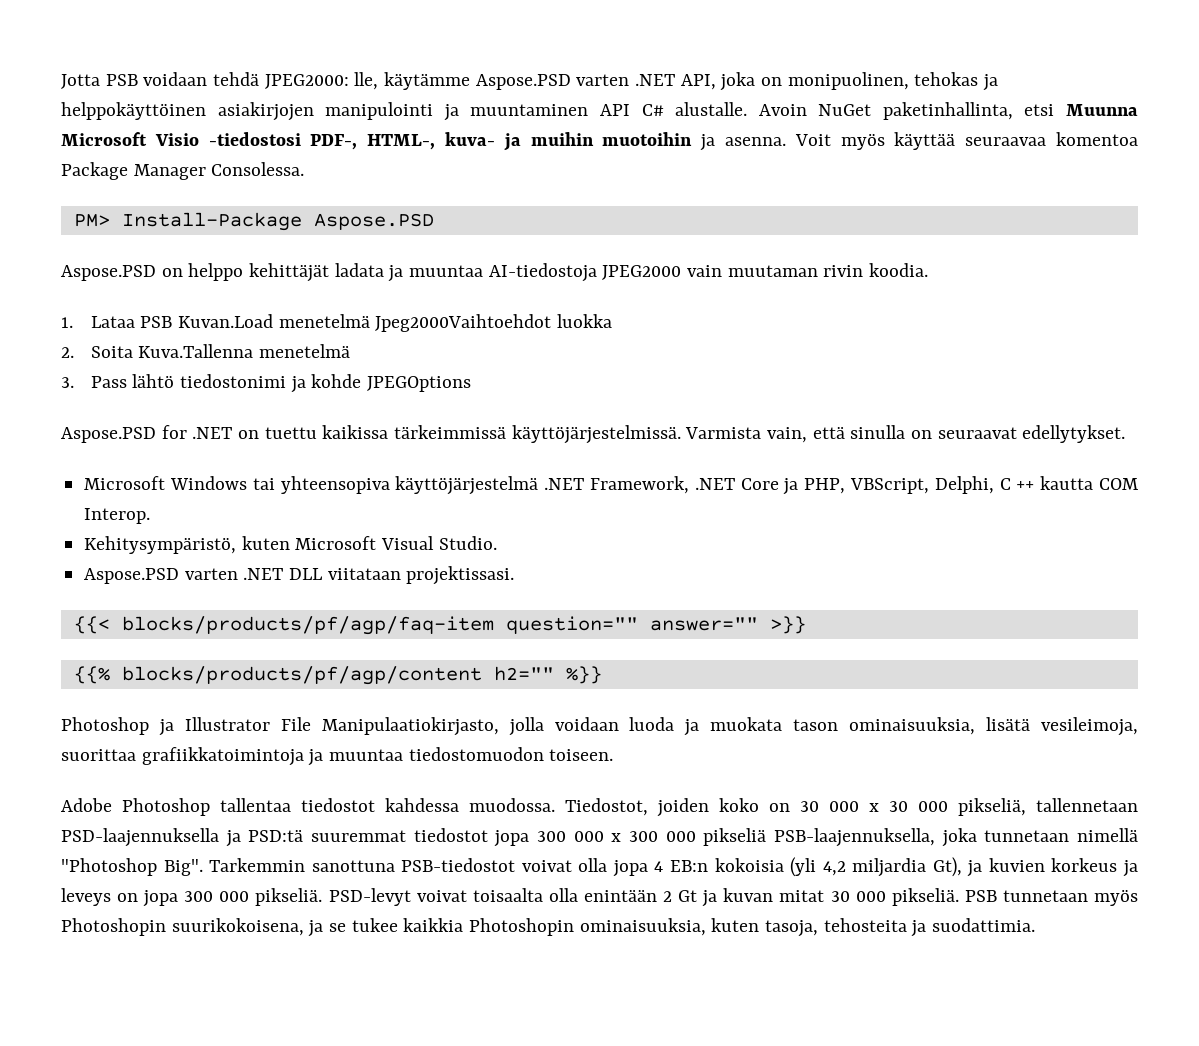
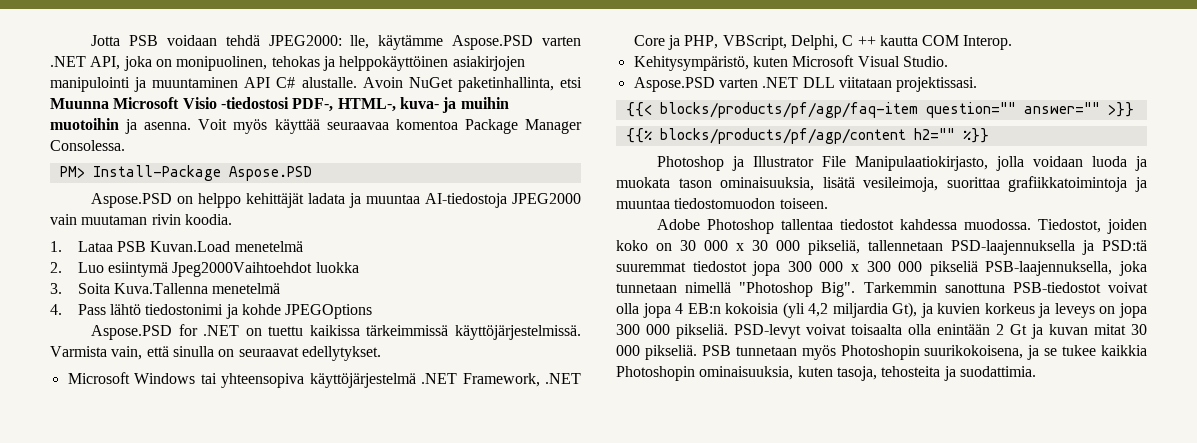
(370, 321) none -> [50,262,168,277] // 2. Luo esiintymä
[61,347,74,358] 2. -> [50,283,62,294] 3.
[61,377,74,388] 3. -> [50,304,62,315] 4.

